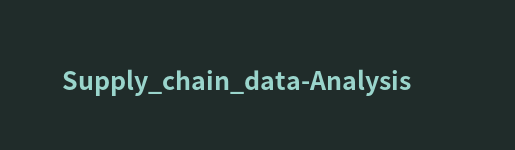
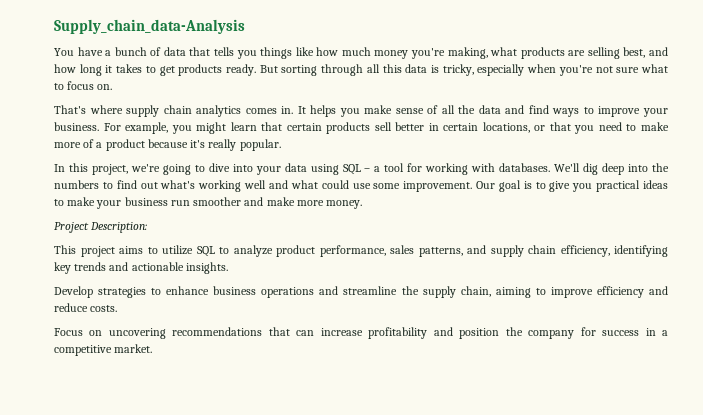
(411, 82) none -> [54,47,668,59] [54,64,668,76] [54,81,113,90] [54,105,668,117] [54,122,669,134] [54,139,281,151] [54,163,669,175] [54,180,669,192] [54,197,363,209] [54,222,148,233] [54,245,668,257] [54,262,228,274] [54,286,668,298] [54,303,118,312] [54,327,668,339] [54,344,153,356] // You have a bunch of data that tells you things like how much money you're making, what products are selling best, and how long it takes to get products ready. But sorting through all this data is tricky, especially when you're not sure what to focus on. // That's where supply chain analytics comes in. It helps you make sense of all the data and find ways to improve your business. For example, you might learn that certain products sell better in certain locations, or that you need to make more of a product because it's really popular. // In this project, we're going to dive into your data using SQL – a tool for working with databases. We'll dig deep into the numbers to find out what's working well and what could use some improvement. Our goal is to give you practical ideas to make your business run smoother and make more money. // Project Description: // This project aims to utilize SQL to analyze product performance, sales patterns, and supply chain efficiency, identifying key trends and actionable insights. // Develop strategies to enhance business operations and streamline the supply chain, aiming to improve efficiency and reduce costs. // Focus on uncovering recommendations that can increase profitability and position the company for success in a competitive market.

